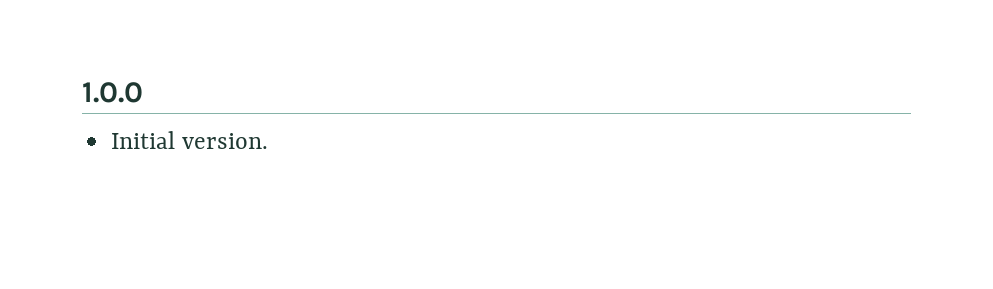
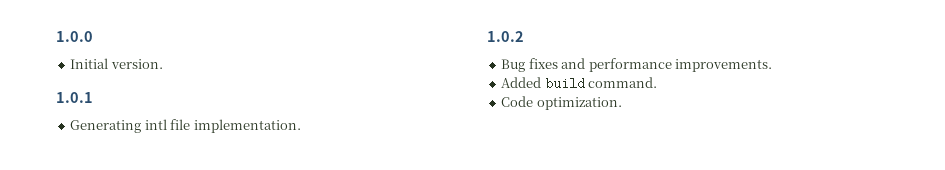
(269, 141) none -> [56,92,93,103] [70,119,301,133] [487,31,524,42] [501,58,773,72] [501,77,658,90] [501,96,622,110] // 1.0.1 // Generating intl file implementation. // 1.0.2 // Bug fixes and performance improvements. // Added build command. // Code optimization.

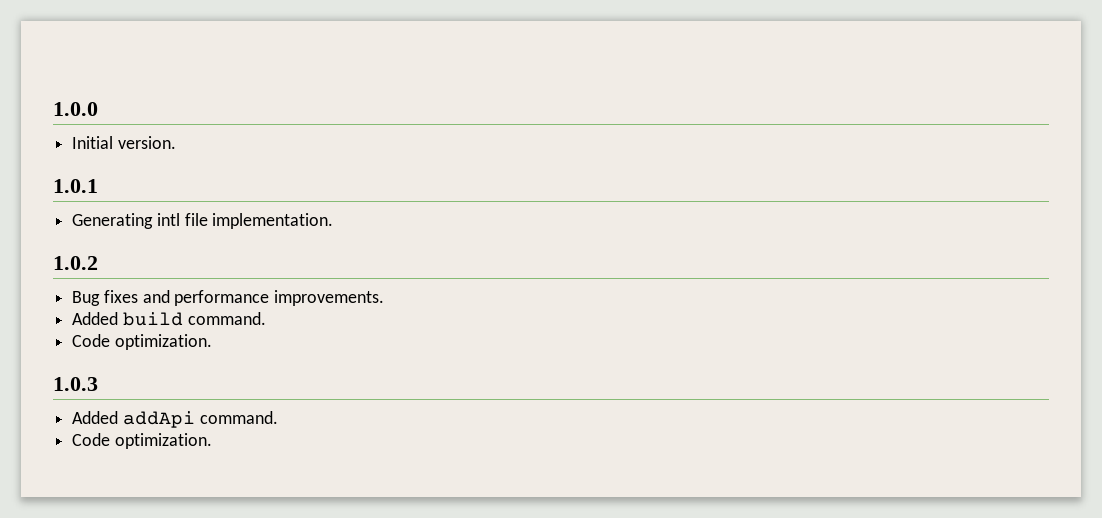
(622, 103) none -> [53,377,98,391] [72,411,278,428] [72,433,212,449] // 1.0.3 // Added addApi command. // Code optimization.

